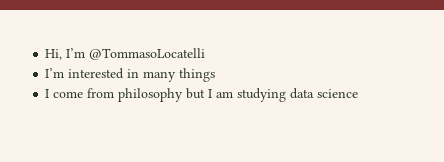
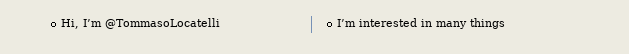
[45,88,359,102] // I come from philosophy but I am studying data science -> (506, 23) none

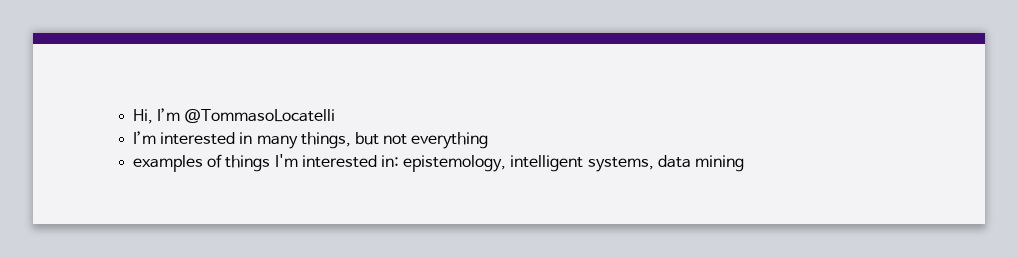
[470,18,506,29] things -> [300,132,489,149] [133,154,744,172] things, but not everything // examples of things I'm interested in: epistemology, intelligent systems, data mining

